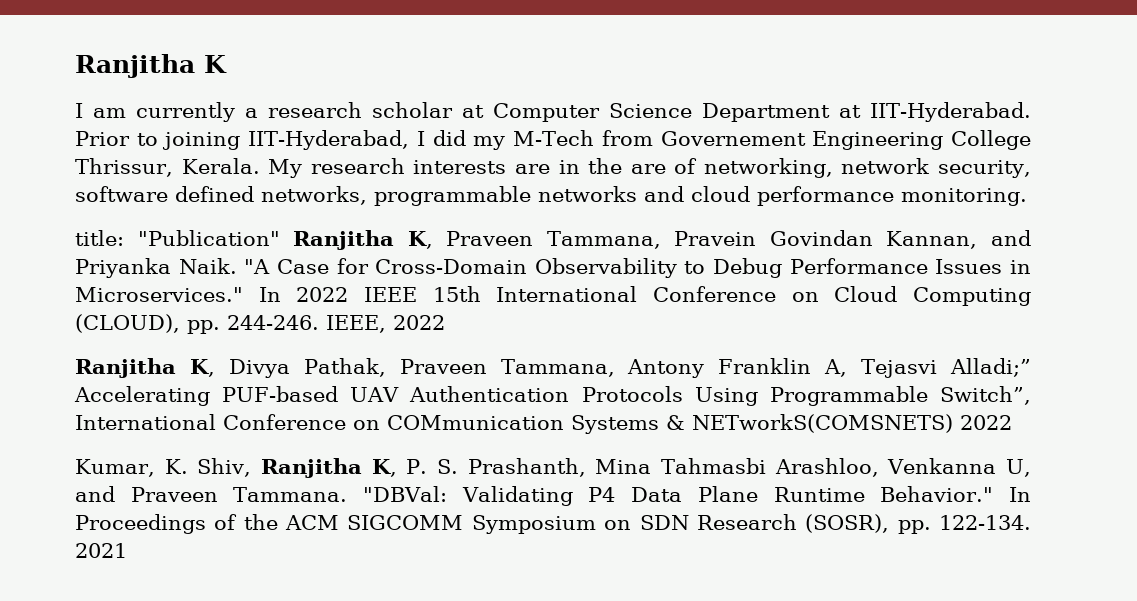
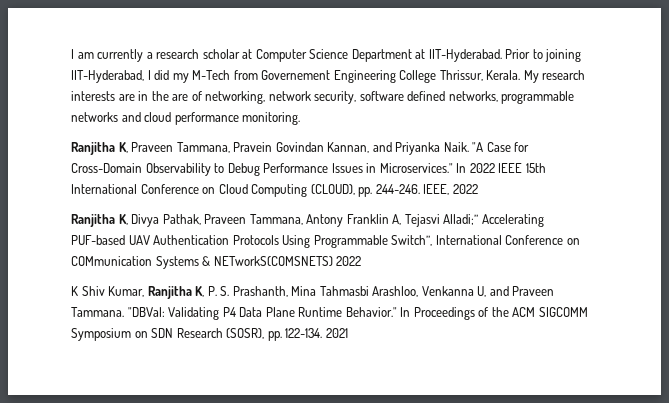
[75,54,228,78] Ranjitha K // -> (71, 54) none
[75,230,280,246] title: "Publication" -> (301, 118) none
[75,458,252,477] Kumar, K. Shiv, -> [71,286,145,297] K Shiv Kumar,

